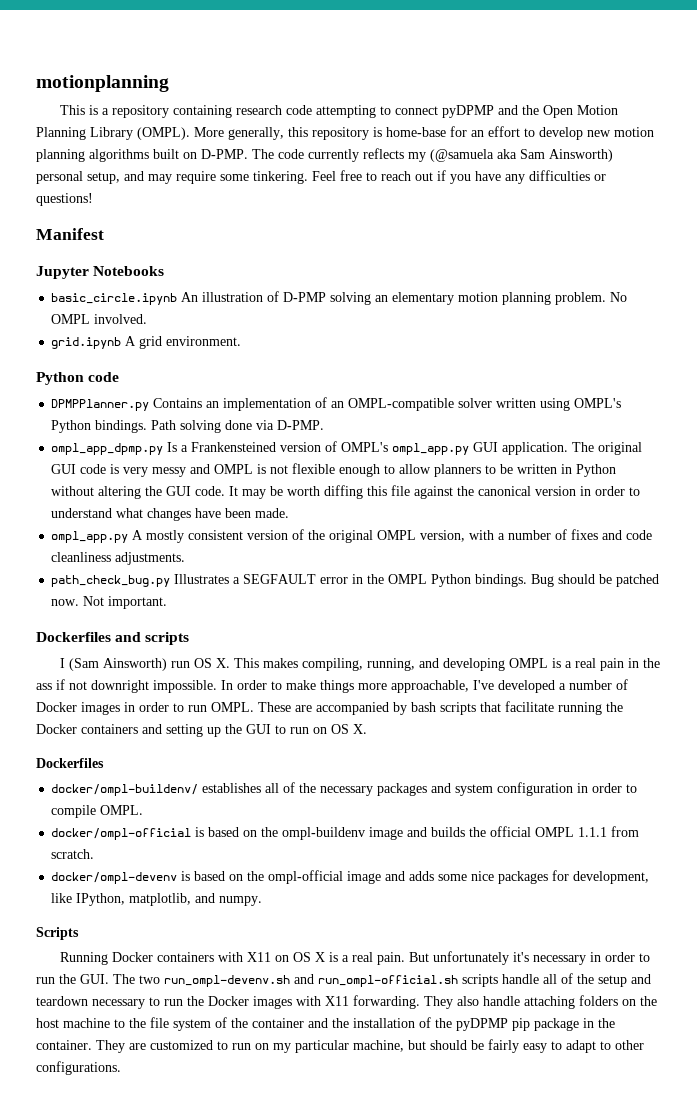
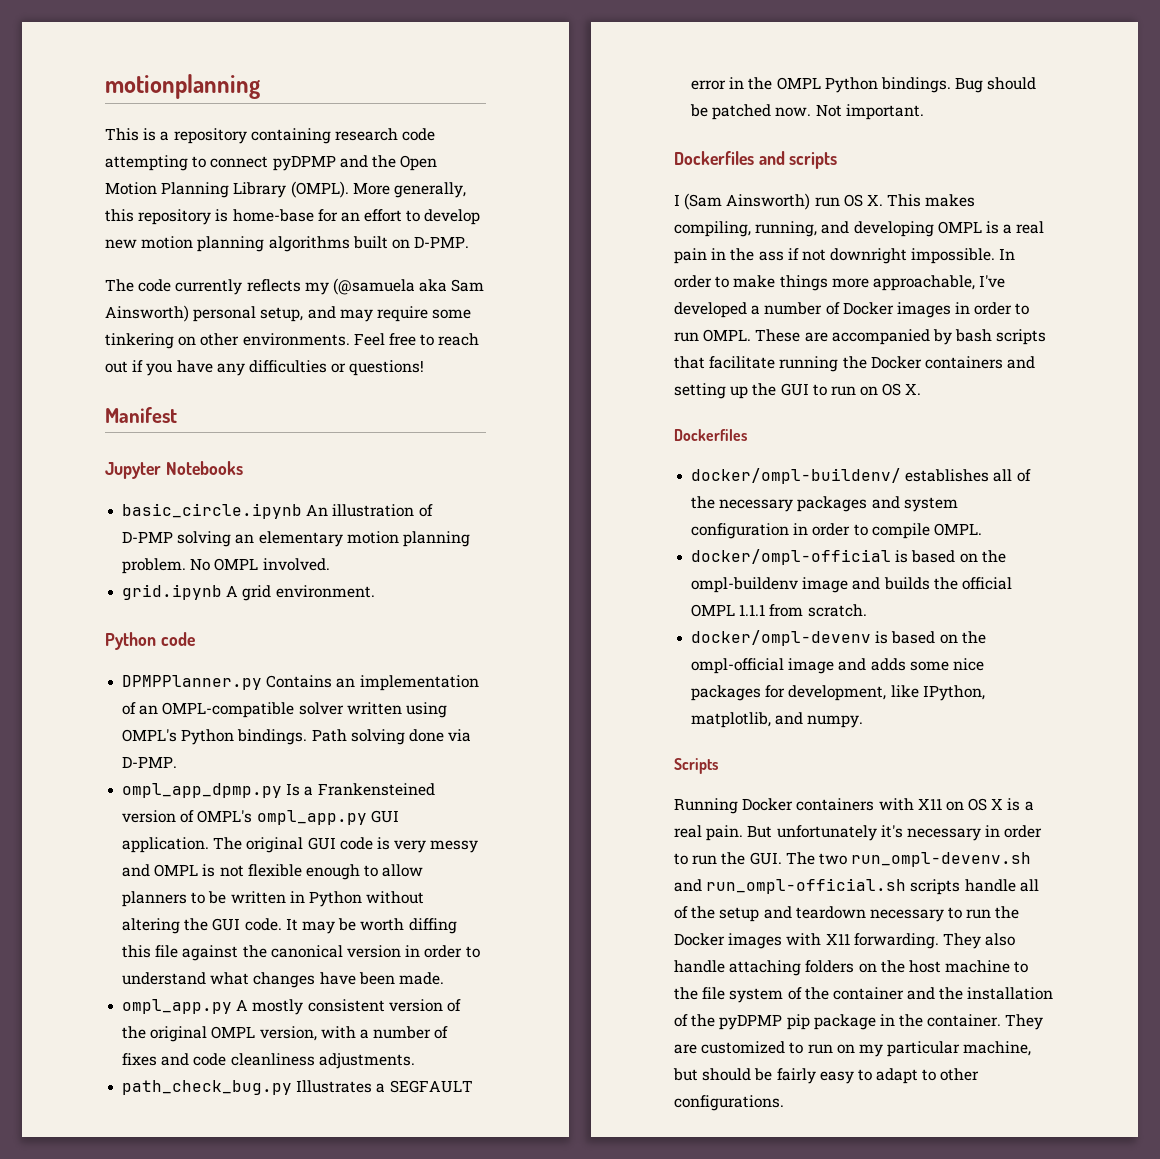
(248, 154) none -> (470, 242) //
[253,171,308,184] tinkering. -> [105,333,350,349] tinkering on other environments.

